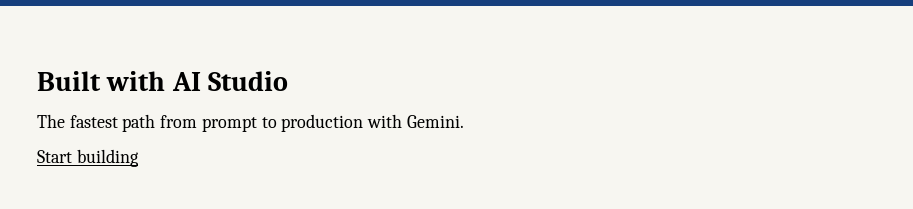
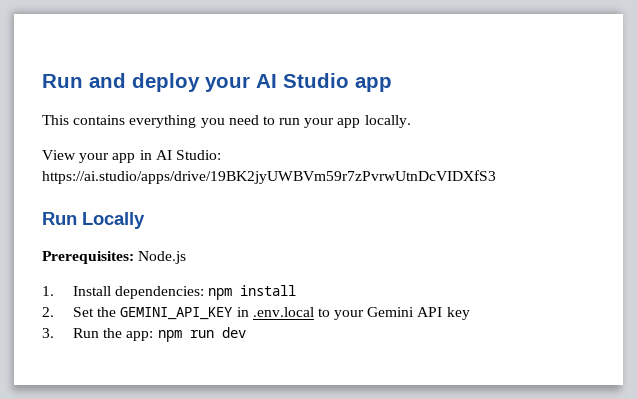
[37,71,289,91] [37,114,464,132] [37,149,139,167] Built with AI Studio // The fastest path from prompt to production with Gemini. // Start building -> [42,73,392,92] [42,115,411,128] [42,150,221,163] [42,170,496,184] [42,212,145,229] [42,251,187,264] [42,285,297,300] [42,307,470,320] [42,327,246,342] Run and deploy your AI Studio app // This contains everything you need to run your app locally. // View your app in AI Studio: https://ai.studio/apps/drive/19BK2jyUWBVm59r7zPvrwUtnDcVIDXfS3 // Run Locally // Prerequisites: Node.js // 1. Install dependencies: npm install // 2. Set the GEMINI_API_KEY in .env.local to your Gemini API key // 3. Run the app: npm run dev

